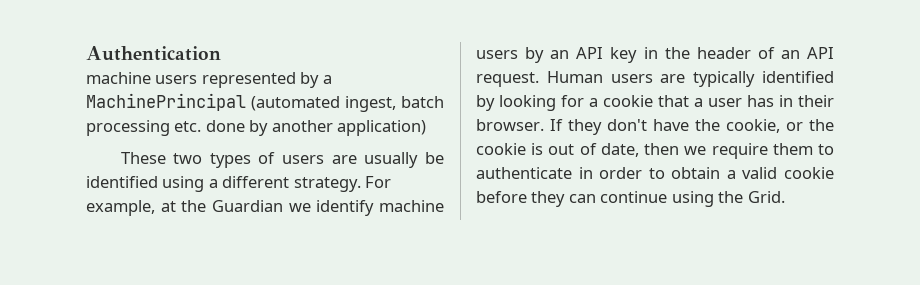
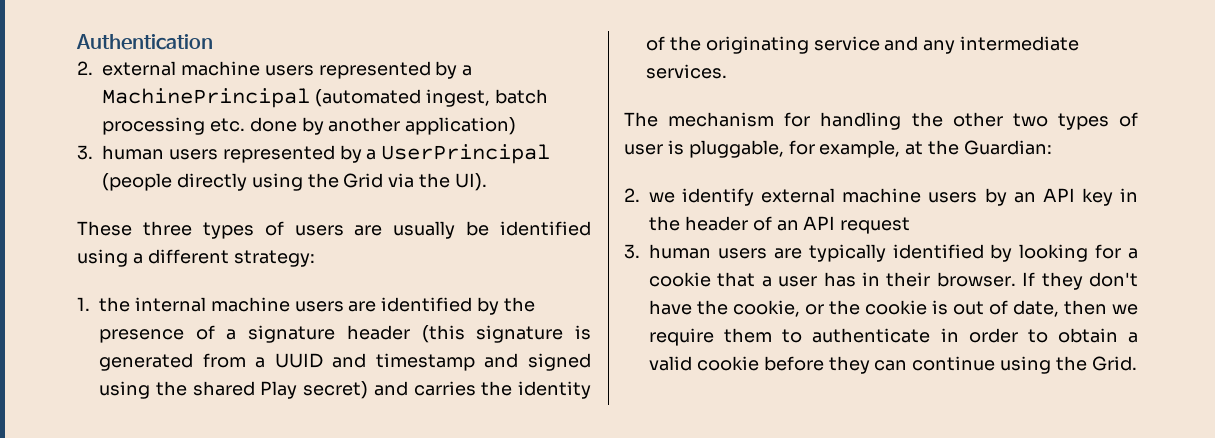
(221, 53) none -> [77,61,176,76] 2. external
(427, 128) none -> [77,144,551,164] [102,173,488,191] // 3. human users represented by a UserPrincipal (people directly using the Grid via the UI).
[173,153,203,164] two -> [142,221,192,236] three
[293,176,392,192] strategy. For -> [233,250,315,267] [77,297,536,315] [99,325,591,343] [99,353,591,371] [99,381,591,399] [646,36,1080,54] [646,64,727,79] [624,112,1138,130] [624,140,815,158] strategy: // 1. the internal machine users are identified by the presence of a signature header (this signature is generated from a UUID and timestamp and signed using the shared Play secret) and carries the identity of the originating service and any intermediate services. // The mechanism for handling the other two types of user is pluggable, for
[211,200,283,212] Guardian -> [964,140,1053,155] [624,188,640,202] Guardian: // 2.
(375, 208) none -> [761,188,836,203] external
[476,71,603,87] request. Human -> [840,217,911,234] [624,244,711,259] request // 3. human

